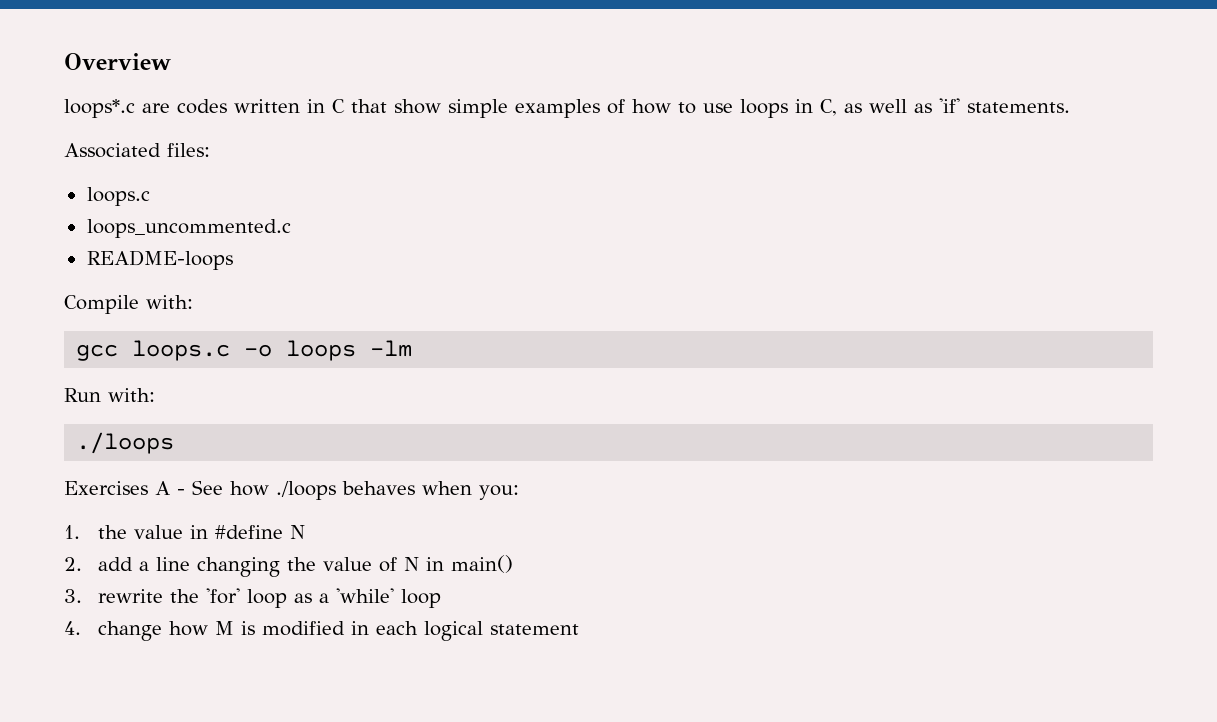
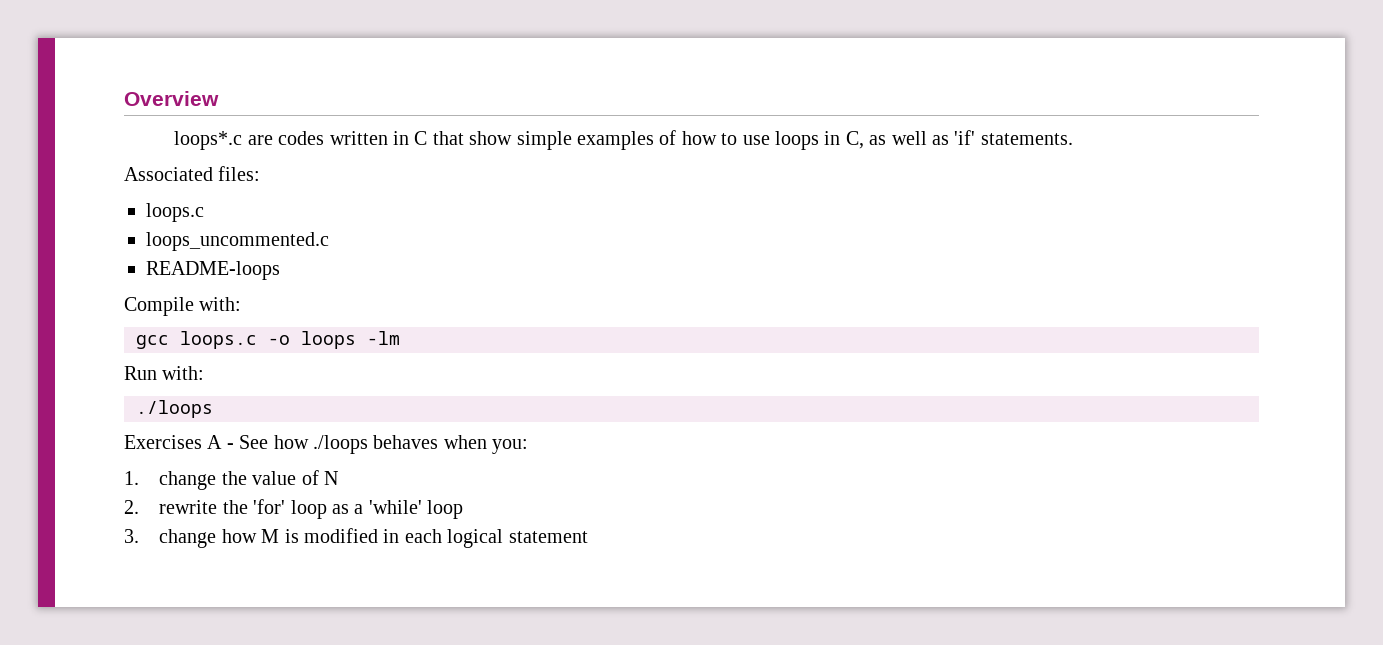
[98,525,306,539] [64,557,281,577] the value in #define N // 2. add a line changing -> [159,471,217,490] change
[426,555,514,573] [64,589,82,603] in main() // 3. -> [124,500,139,514] // 2.
[64,621,81,635] 4. -> [124,529,139,543] 3.

